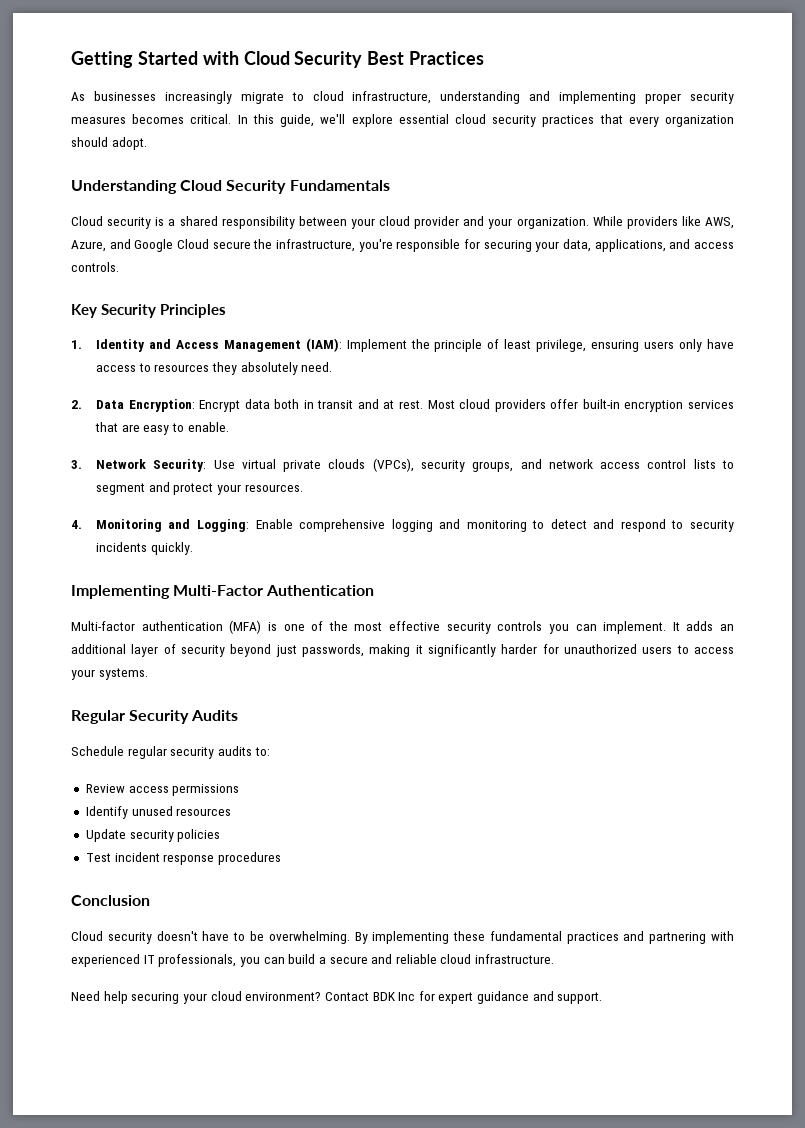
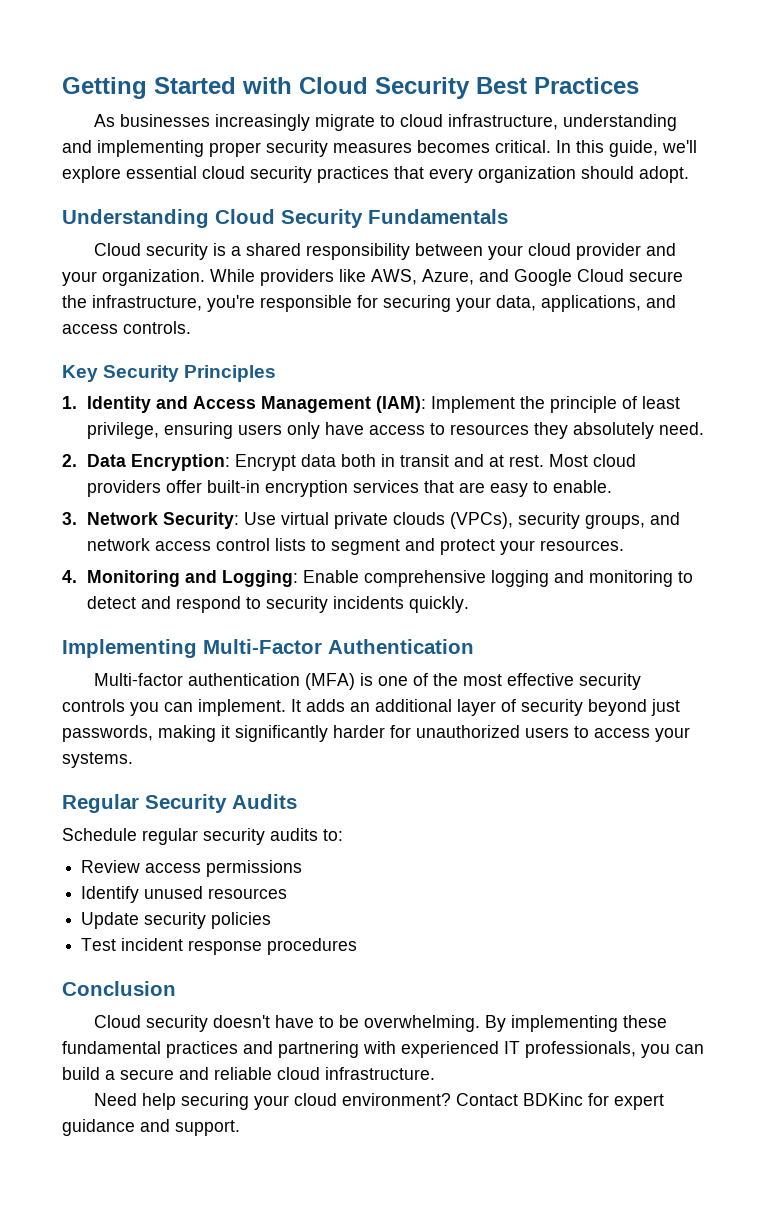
[372,992,416,1001] BDK Inc -> [523,1093,584,1106] BDKinc

